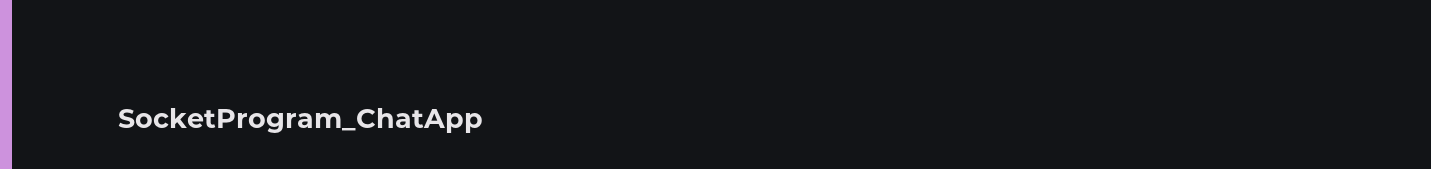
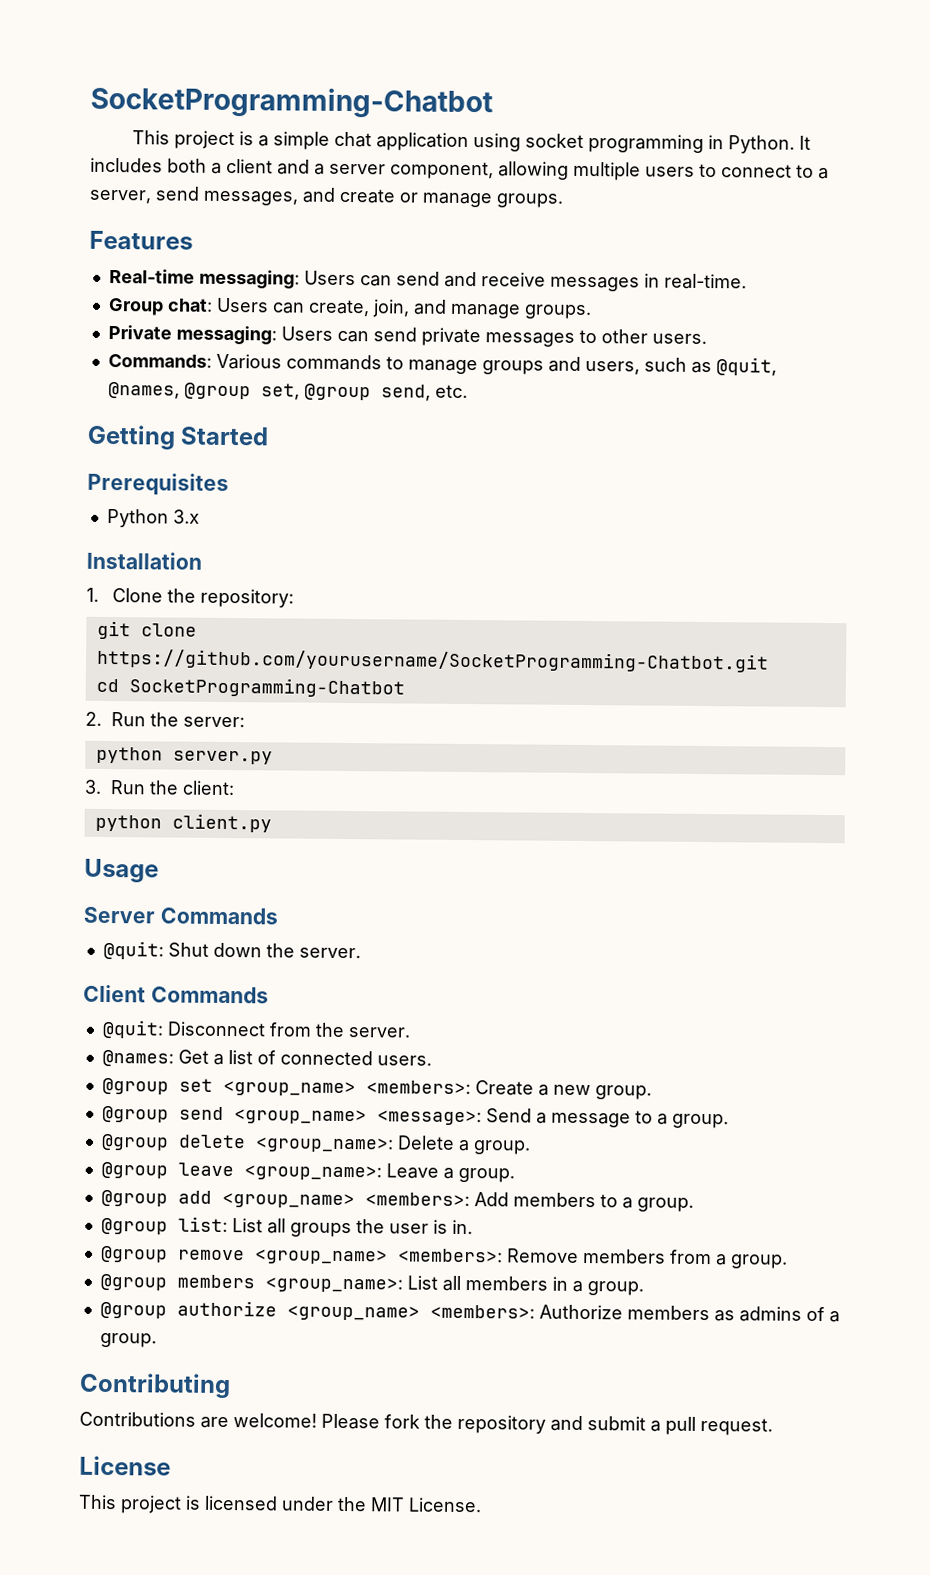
[118,108,483,133] SocketProgram_ChatApp -> [90,85,493,119] [131,130,811,154] [90,157,829,181] [89,186,563,208] [89,230,193,250] [108,268,747,292] [107,297,592,320] [107,324,707,347] [107,353,777,376] [107,381,468,401] [87,424,270,450] [87,472,229,497] [106,508,200,528] [86,551,202,570] [86,587,294,608] [96,620,197,640] [95,648,769,673] [95,677,405,698] [85,711,245,728] [95,746,273,765] [84,779,235,796] [94,813,272,833] [84,858,159,883] [83,906,278,925] [102,940,361,960] [83,984,269,1004] [101,1019,410,1039] [101,1049,432,1067] [101,1077,652,1100] [101,1105,729,1129] [100,1133,531,1155] [100,1161,515,1183] [100,1189,694,1212] [100,1216,473,1238] [100,1245,788,1269] [99,1273,644,1296] [99,1300,840,1323] [99,1332,157,1348] [79,1372,231,1399] [79,1411,773,1436] [79,1455,171,1476] [78,1494,482,1514] SocketProgramming-Chatbot // This project is a simple chat application using socket programming in Python. It includes both a client and a server component, allowing multiple users to connect to a server, send messages, and create or manage groups. // Features // Real-time messaging: Users can send and receive messages in real-time. // Group chat: Users can create, join, and manage groups. // Private messaging: Users can send private messages to other users. // Commands: Various commands to manage groups and users, such as @quit, @names, @group set, @group send, etc. // Getting Started // Prerequisites // Python 3.x // Installation // 1. Clone the repository: // git clone https://github.com/yourusername/SocketProgramming-Chatbot.git // cd SocketProgramming-Chatbot // 2. Run the server: // python server.py // 3. Run the client: // python client.py // Usage // Server Commands // @quit: Shut down the server. // Client Commands // @quit: Disconnect from the server. // @names: Get a list of connected users. // @group set <group_name> <members>: Create a new group. // @group send <group_name> <message>: Send a message to a group. // @group delete <group_name>: Delete a group. // @group leave <group_name>: Leave a group. // @group add <group_name> <members>: Add members to a group. // @group list: List all groups the user is in. // @group remove <group_name> <members>: Remove members from a group. // @group members <group_name>: List all members in a group. // @group authorize <group_name> <members>: Authorize members as admins of a group. // Contributing // Contributions are welcome! Please fork the repository and submit a pull request. // License // This project is licensed under the MIT License.

